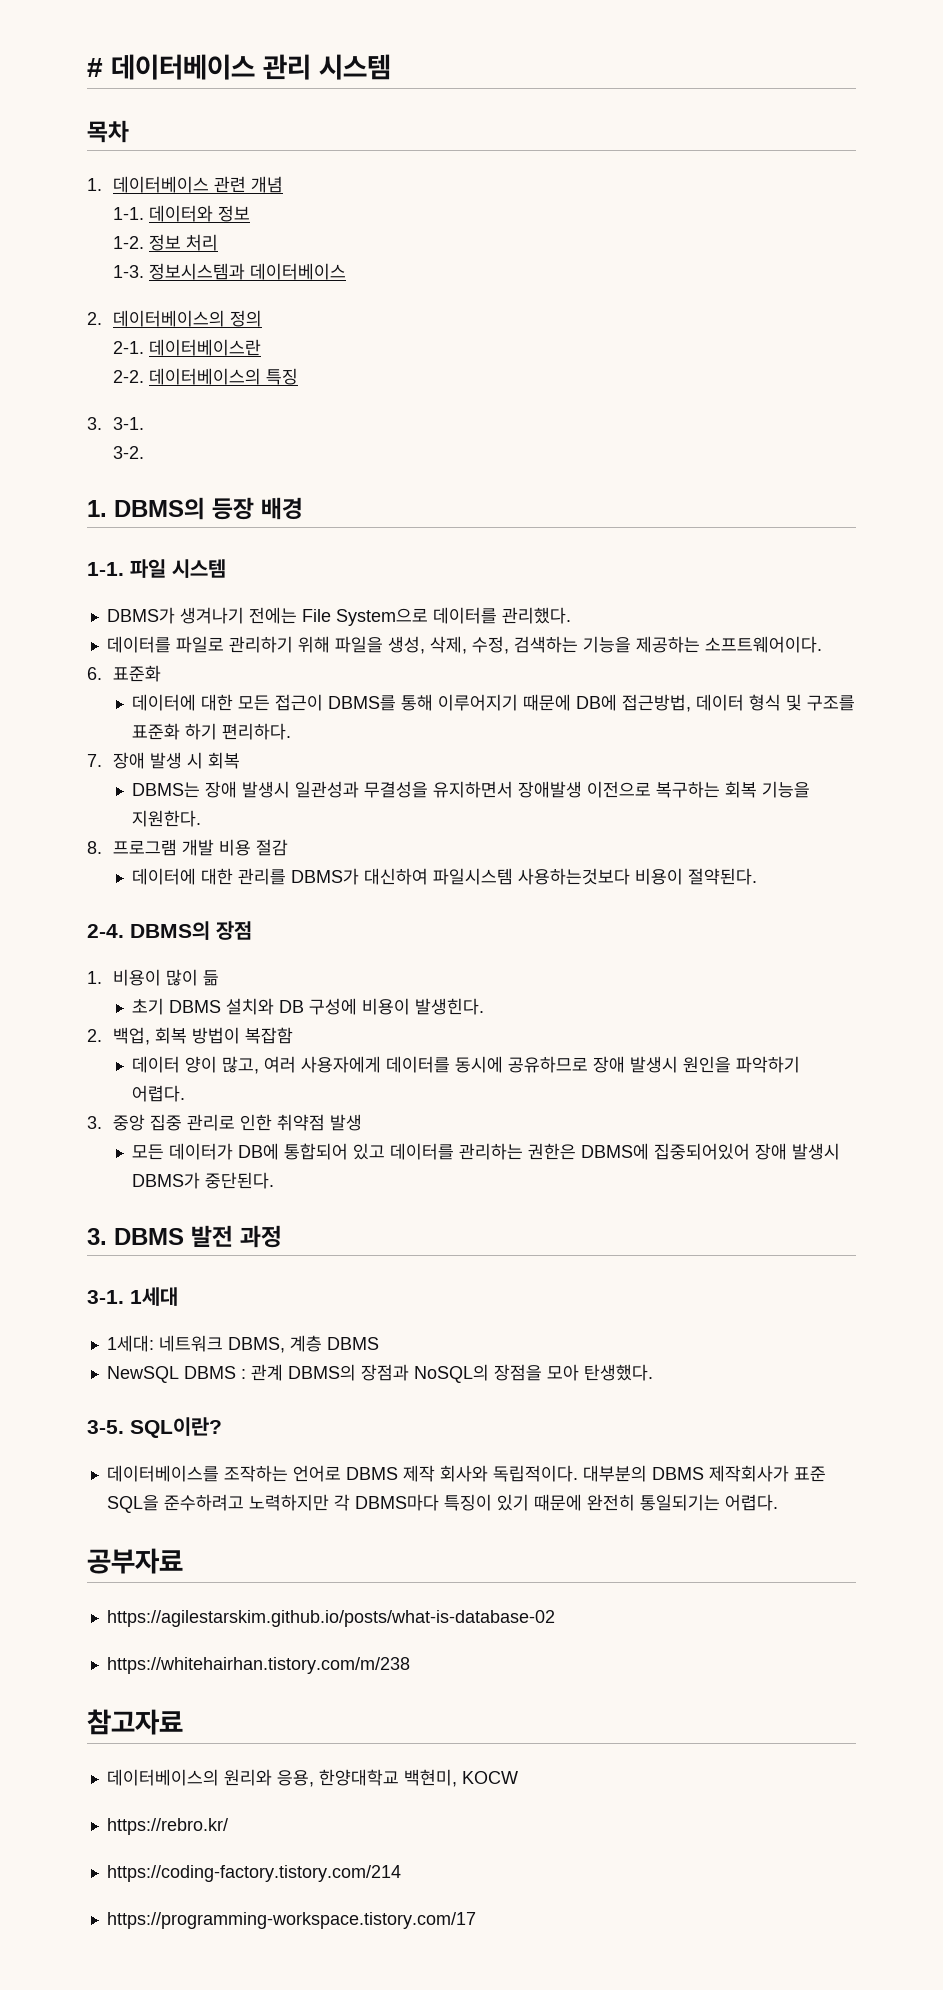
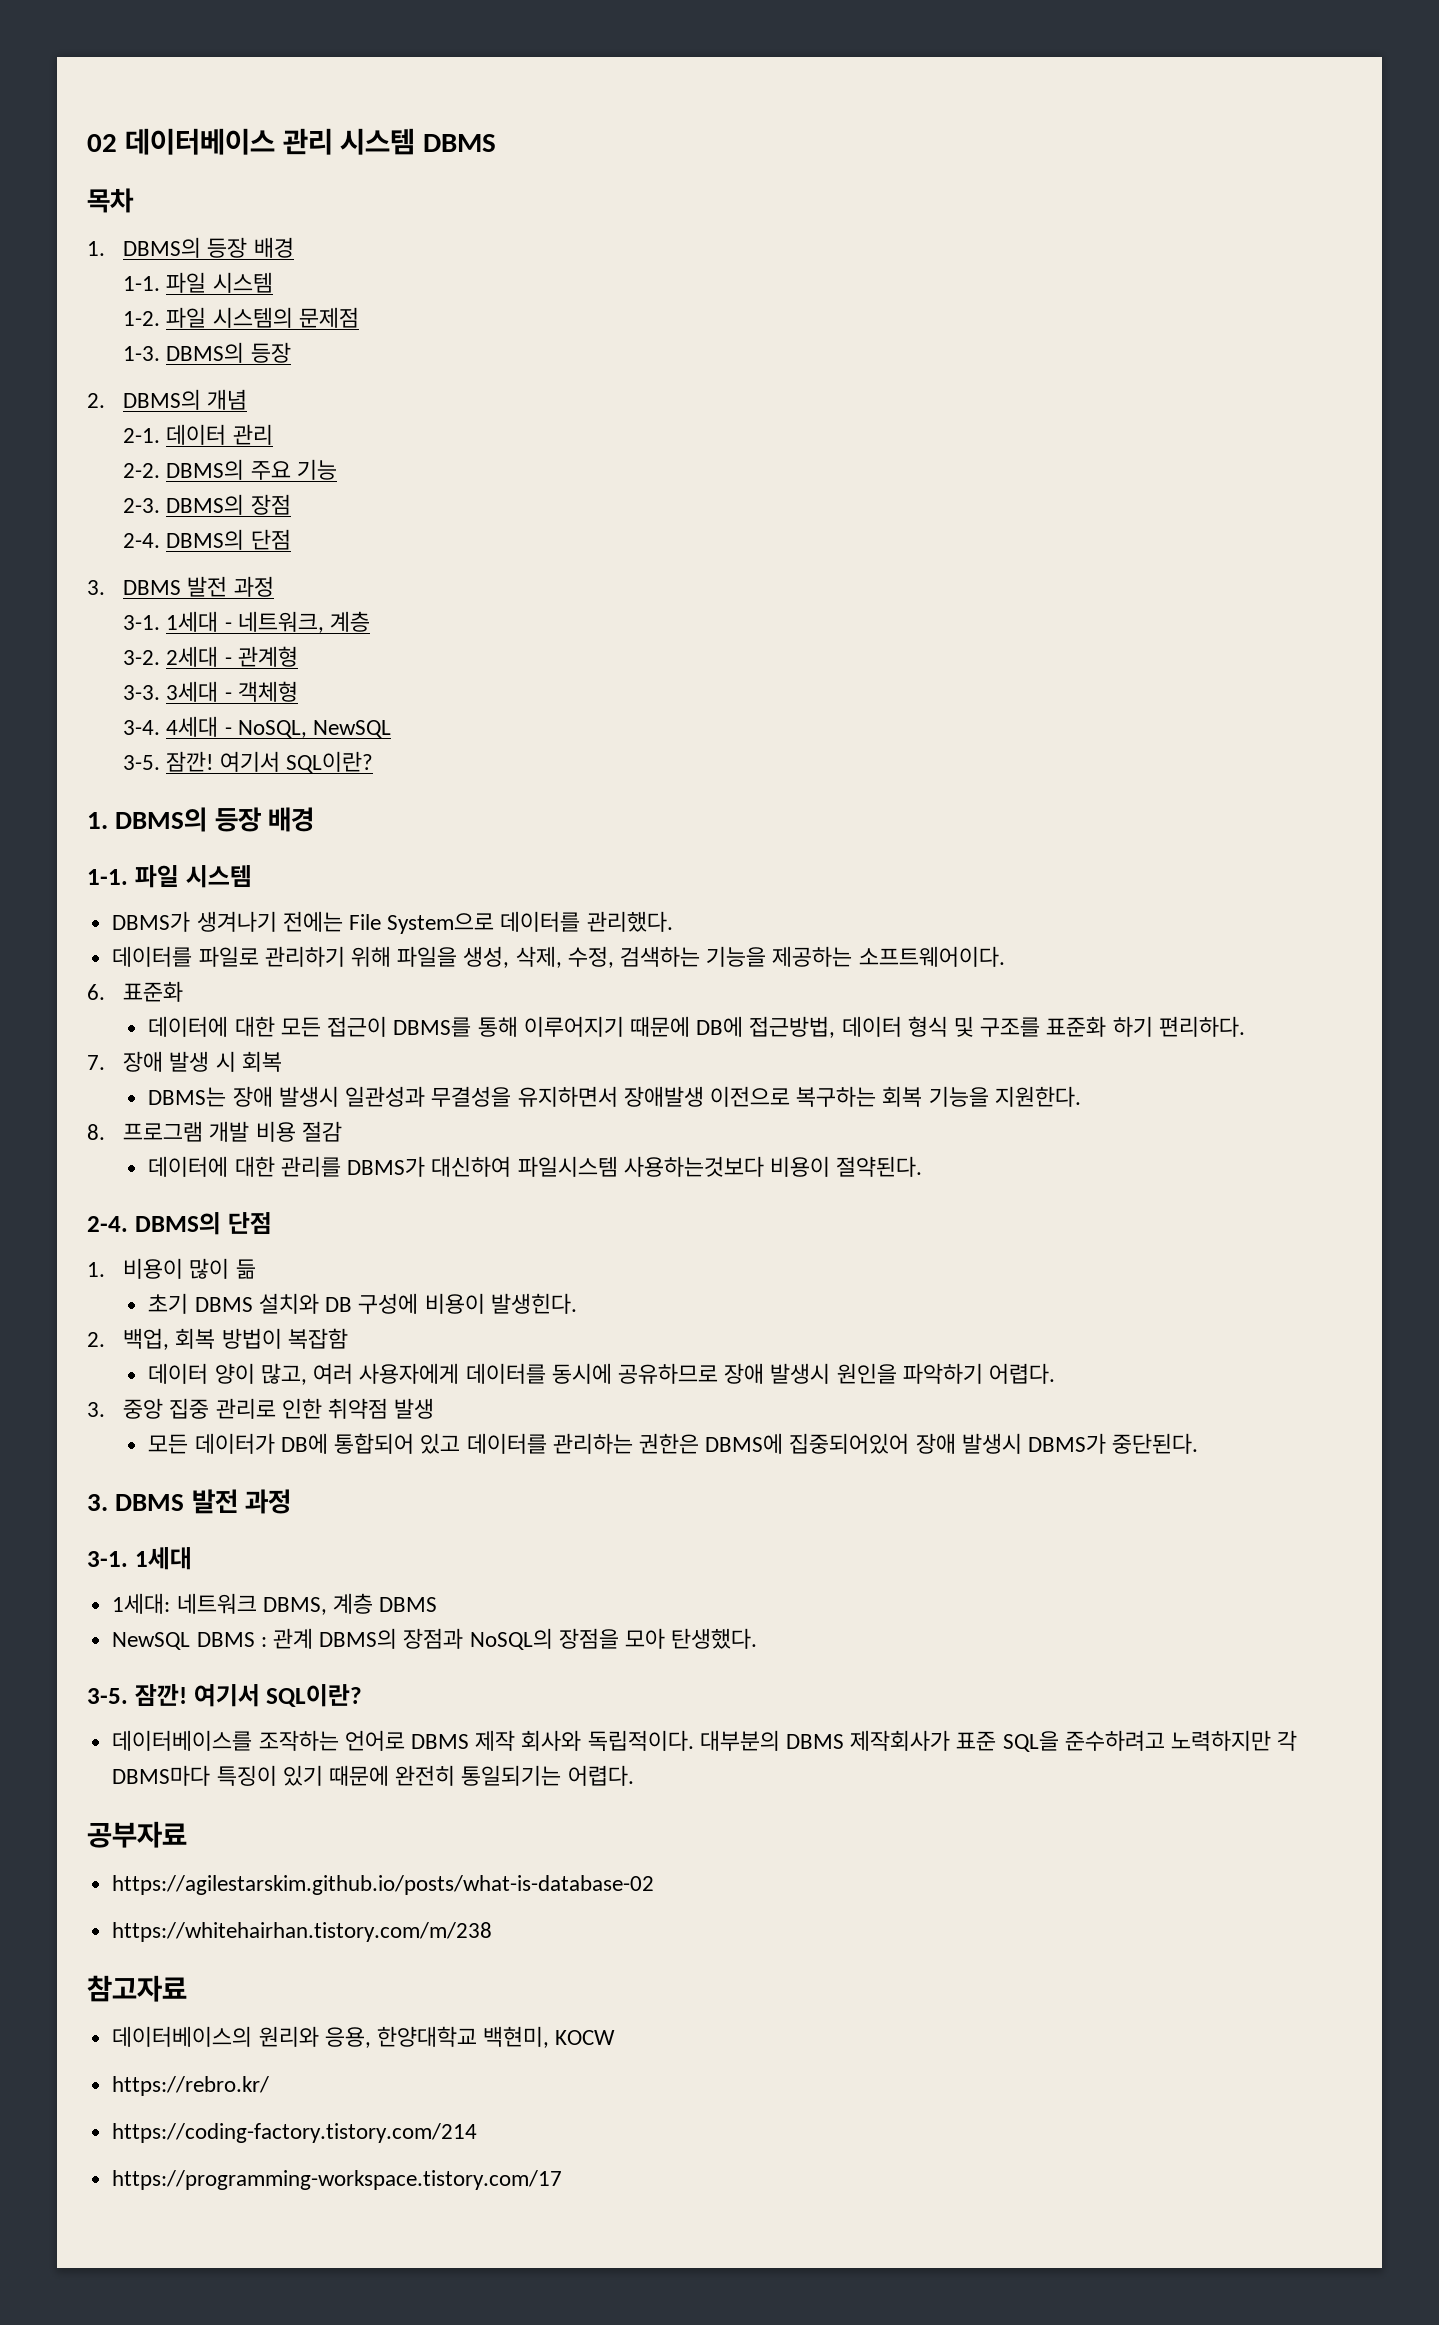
[87,58,103,77] # -> [87,134,117,152] 02
(391, 67) none -> [423,134,497,152] DBMS
[112,176,283,193] [112,205,250,222] [112,234,218,251] [112,263,346,280] [87,310,262,327] [112,339,261,356] [112,368,298,385] [87,417,144,430] [112,446,144,459] 데이터베이스 관련 개념 // 1-1. 데이터와 정보 // 1-2. 정보 처리 // 1-3. 정보시스템과 데이터베이스 // 2. 데이터베이스의 정의 // 2-1. 데이터베이스란 // 2-2. 데이터베이스의 특징 // 3. 3-1. // 3-2. -> [123,237,294,258] [123,272,273,293] [123,307,359,328] [123,342,291,363] [87,389,248,410] [123,424,273,445] [123,459,337,480] [123,494,291,515] [123,529,291,550] [87,576,274,597] [123,611,371,633] [123,646,298,667] [123,681,298,702] [123,716,392,738] [123,751,373,773] DBMS의 등장 배경 // 1-1. 파일 시스템 // 1-2. 파일 시스템의 문제점 // 1-3. DBMS의 등장 // 2. DBMS의 개념 // 2-1. 데이터 관리 // 2-2. DBMS의 주요 기능 // 2-3. DBMS의 장점 // 2-4. DBMS의 단점 // 3. DBMS 발전 과정 // 3-1. 1세대 - 네트워크, 계층 // 3-2. 2세대 - 관계형 // 3-3. 3세대 - 객체형 // 3-4. 4세대 - NoSQL, NewSQL // 3-5. 잠깐! 여기서 SQL이란?
[216,921,252,940] 장점 -> [227,1212,272,1235] 단점
(124, 1427) none -> [134,1684,260,1707] 잠깐! 여기서

